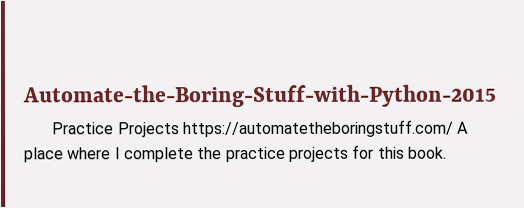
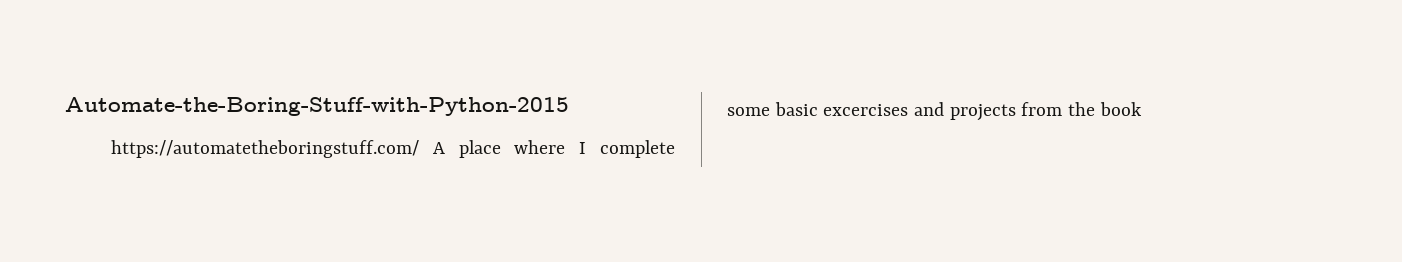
[52,122,180,138] Practice Projects -> (569, 106) none
[197,144,447,163] the practice projects for this book. -> [727,102,1142,121] some basic excercises and projects from the book

